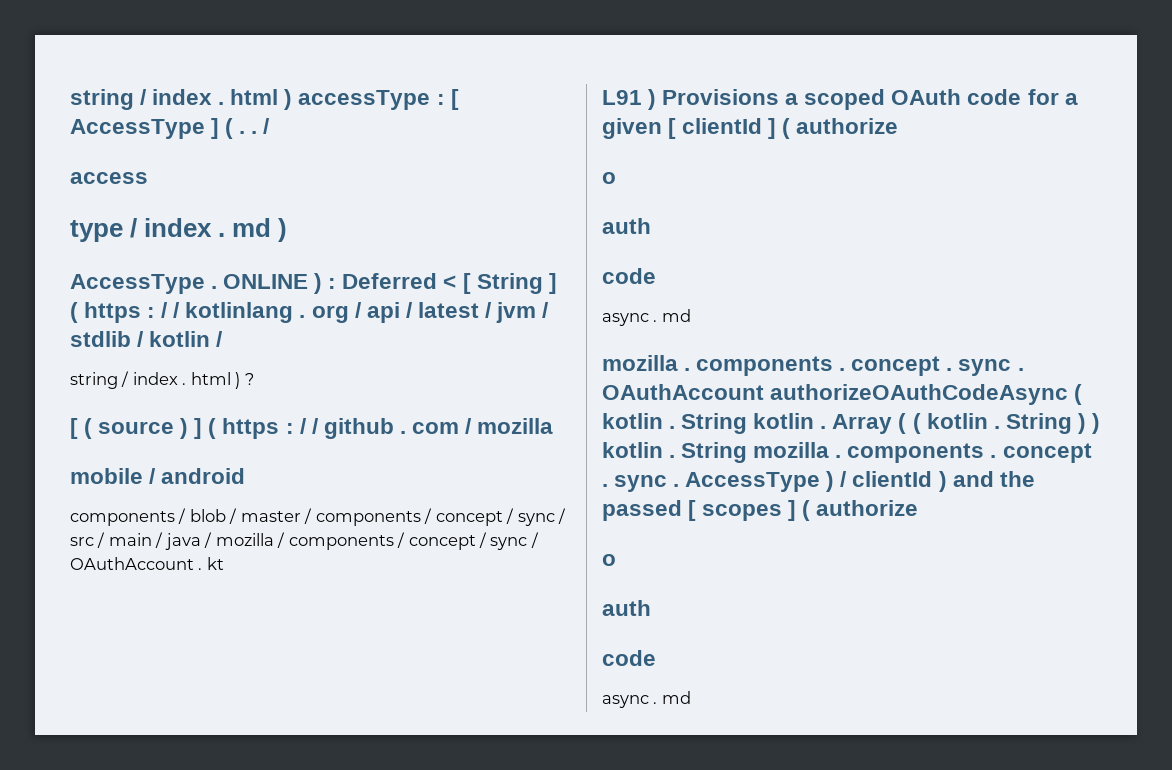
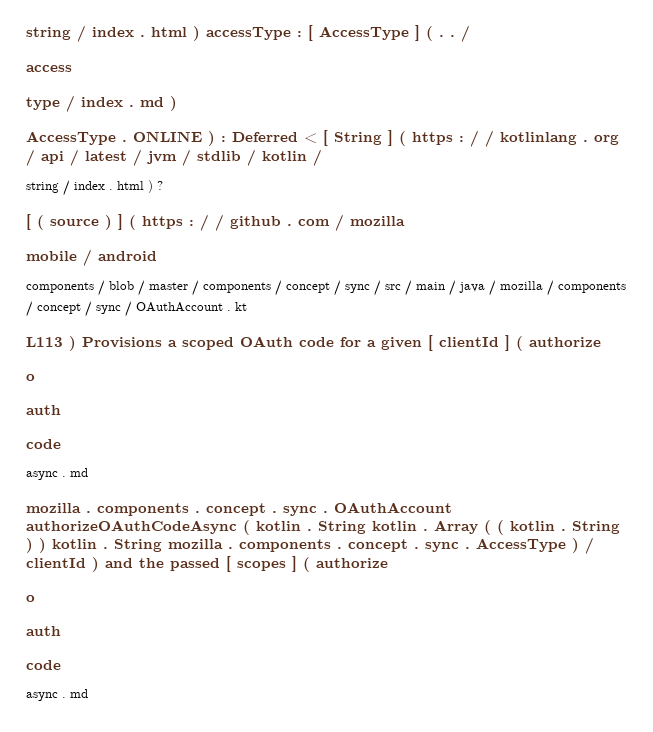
[602,90,642,105] L91 -> [26,337,63,347] L113

